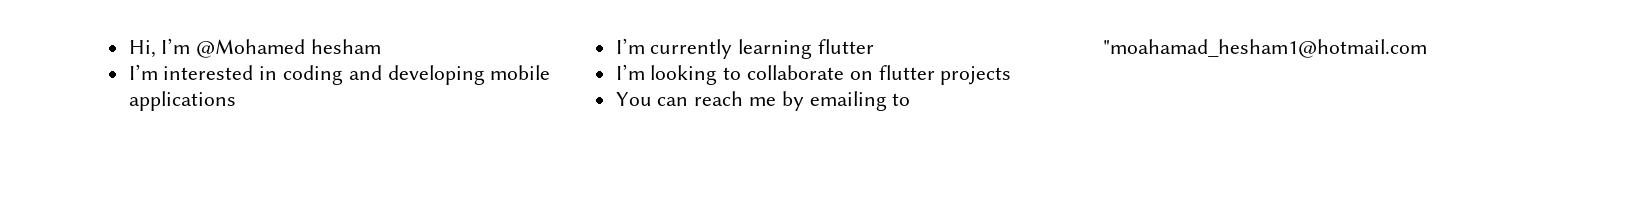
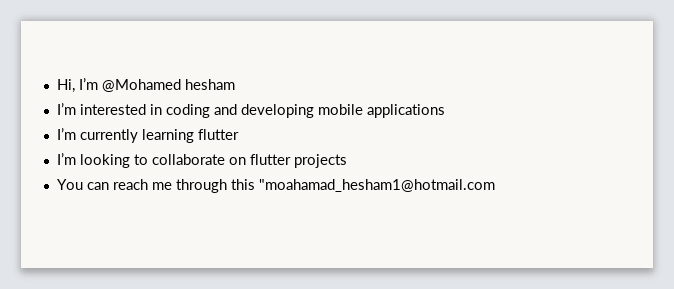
[781,91,911,111] by emailing to -> [175,179,255,193] through this

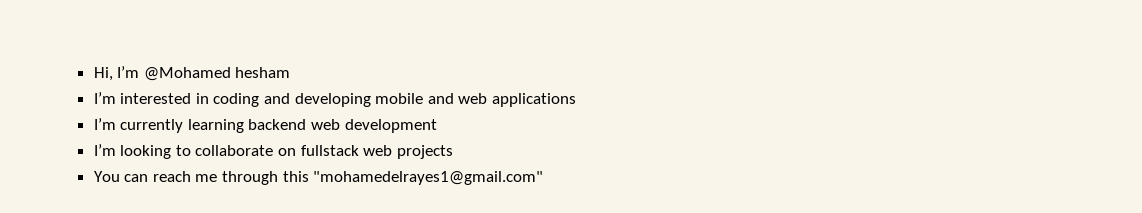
(363, 109) none -> [427,93,488,104] and web
[197,129,239,140] flutter -> [248,119,437,133] backend web development
[249,154,291,165] flutter -> [300,145,393,156] fullstack web
[258,179,495,192] "moahamad_hesham1@hotmail.com -> [313,171,544,185] "mohamedelrayes1@gmail.com"

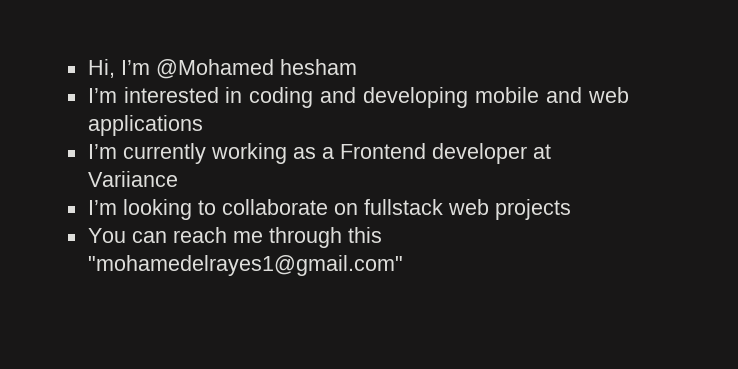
[187,119,437,133] learning backend web development -> [210,143,551,164] [87,171,178,187] working as a Frontend developer at Variiance

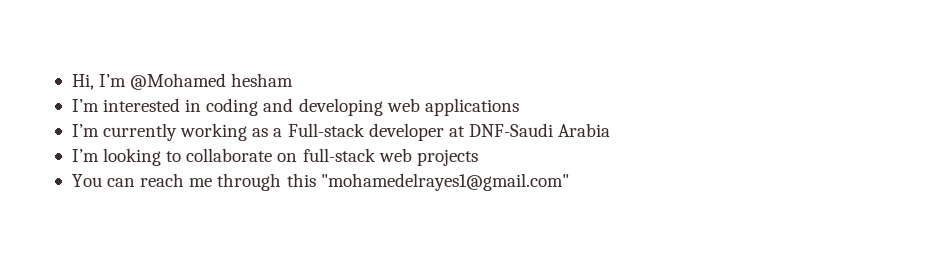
[475,87,583,103] mobile and -> (383, 107) none
[339,143,426,159] Frontend -> [287,123,365,137] Full-stack
[87,171,178,187] Variiance -> [468,123,611,137] DNF-Saudi Arabia
[363,199,443,215] fullstack -> [302,148,376,162] full-stack

